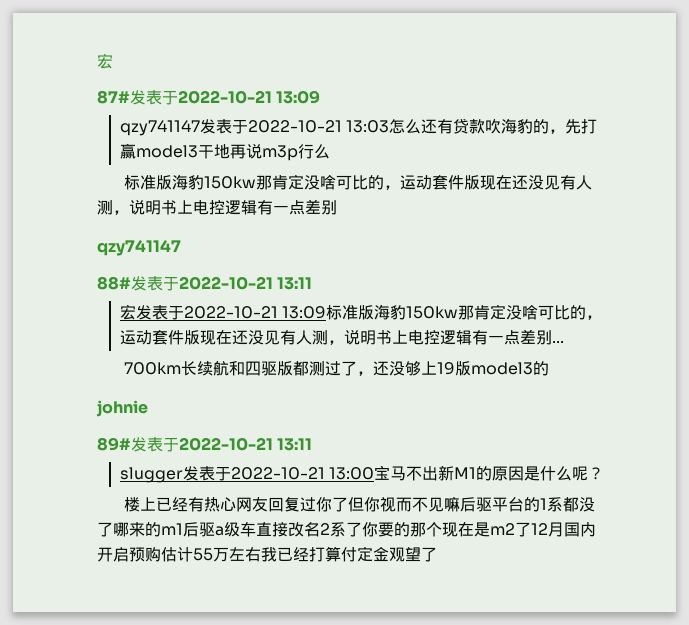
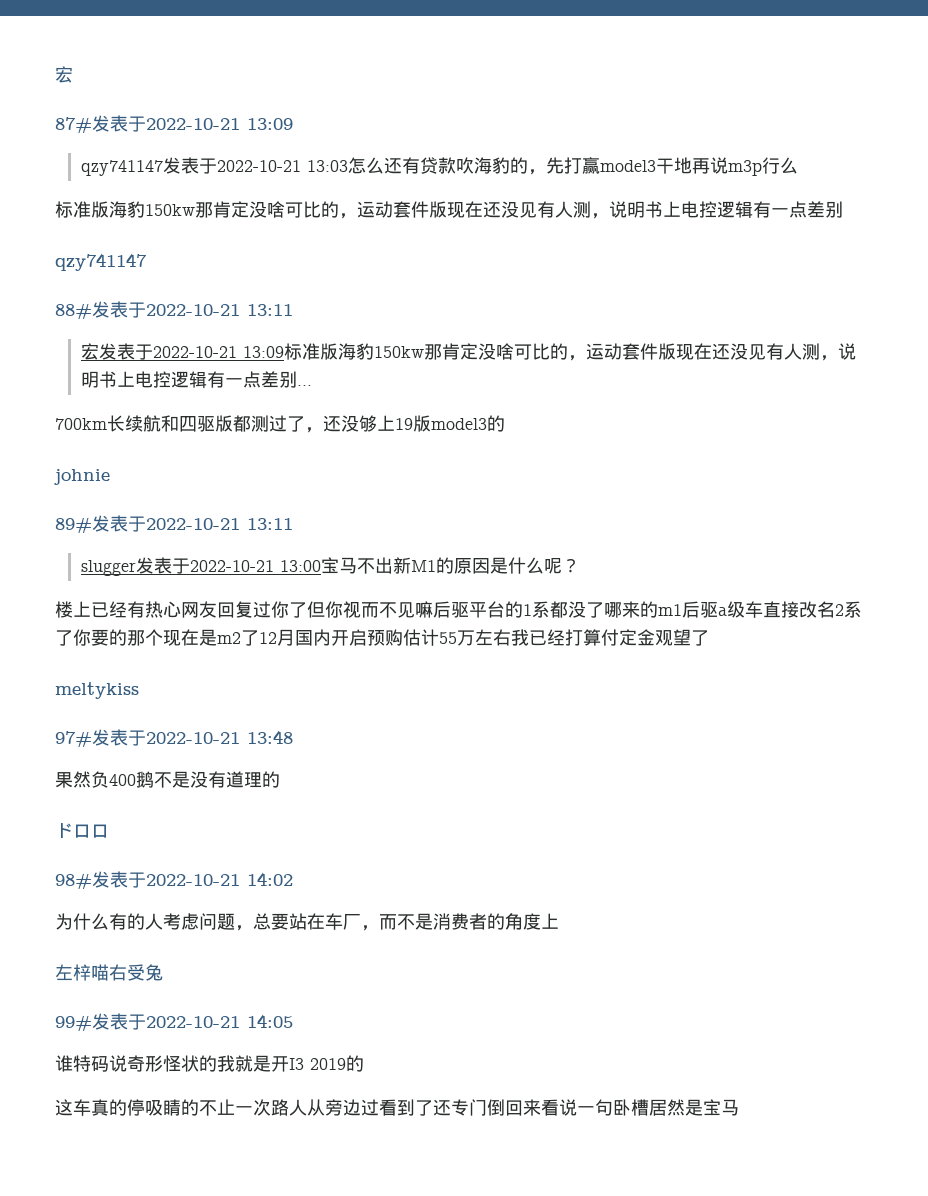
(437, 554) none -> [55,682,139,699] [55,729,293,747] [55,771,280,788] [55,823,109,839] [55,871,293,889] [55,913,559,931] [55,964,163,981] [55,1013,293,1031] [55,1055,364,1072] [55,1099,739,1116] // meltykiss // 97#发表于2022-10-21 13:48 // 果然负400鹅不是没有道理的 // ドロロ // 98#发表于2022-10-21 14:02 // 为什么有的人考虑问题，总要站在车厂，而不是消费者的角度上 // 左梓喵右受兔 // 99#发表于2022-10-21 14:05 // 谁特码说奇形怪状的我就是开I3 2019的 // 这车真的停吸睛的不止一次路人从旁边过看到了还专门倒回来看说一句卧槽居然是宝马

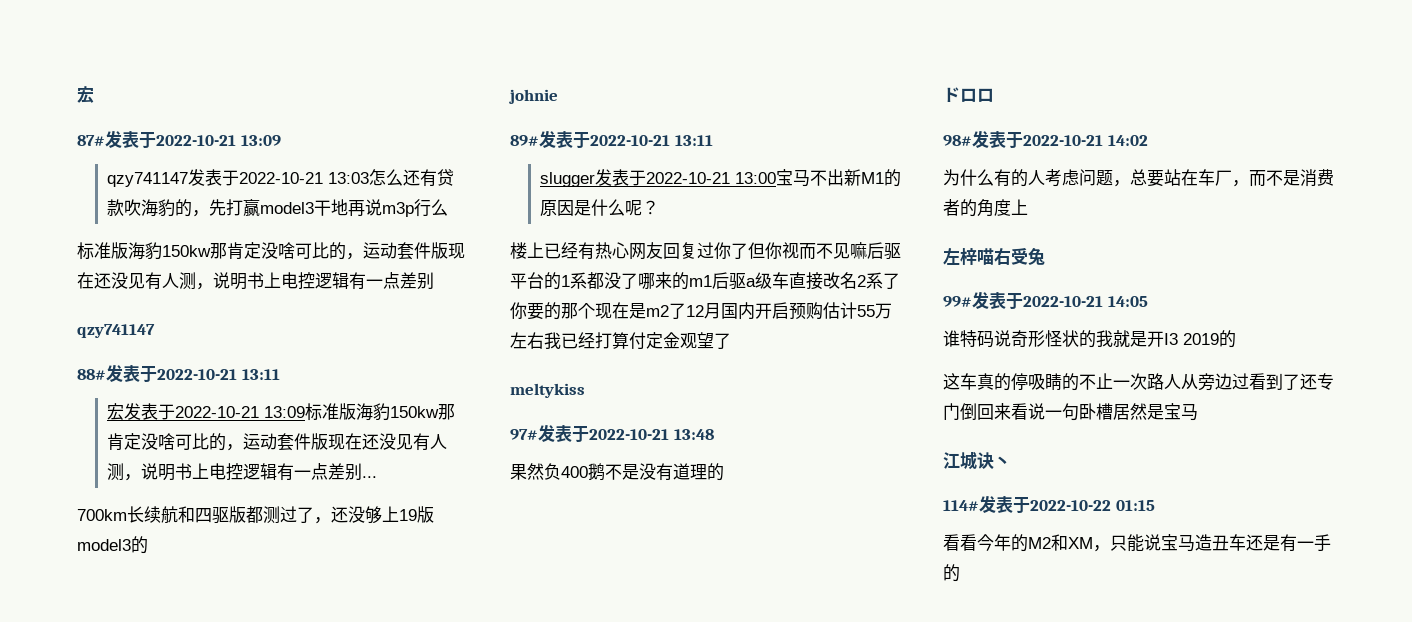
(739, 1107) none -> [943,451,1011,470] [943,495,1155,513] [943,534,1331,552] [943,564,960,582] // 江城诀丶 // 114#发表于2022-10-22 01:15 // 看看今年的M2和XM，只能说宝马造丑车还是有一手的

